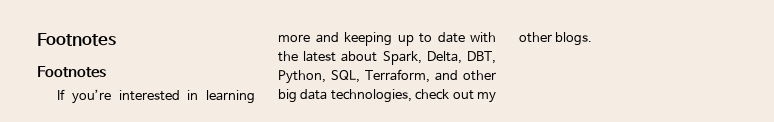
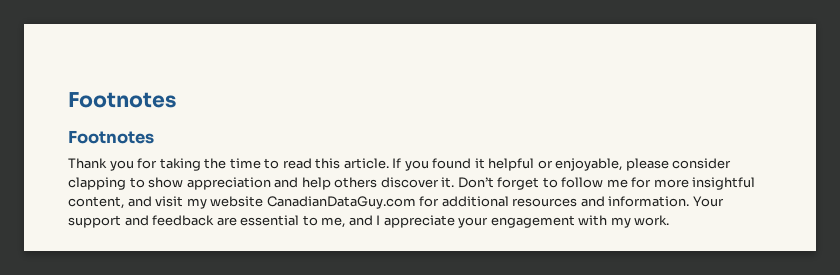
[57,89,255,104] [278,32,496,46] [278,51,496,65] [278,69,496,84] [278,89,496,103] [519,32,593,46] If you’re interested in learning more and keeping up to date with the latest about Spark, Delta, DBT, Python, SQL, Terraform, and other big data technologies, check out my other blogs. -> [68,158,732,171] [68,177,756,190] [68,196,724,209] [68,215,670,228] Thank you for taking the time to read this article. If you found it helpful or enjoyable, please consider clapping to show appreciation and help others discover it. Don’t forget to follow me for more insightful content, and visit my website CanadianDataGuy.com for additional resources and information. Your support and feedback are essential to me, and I appreciate your engagement with my work.

